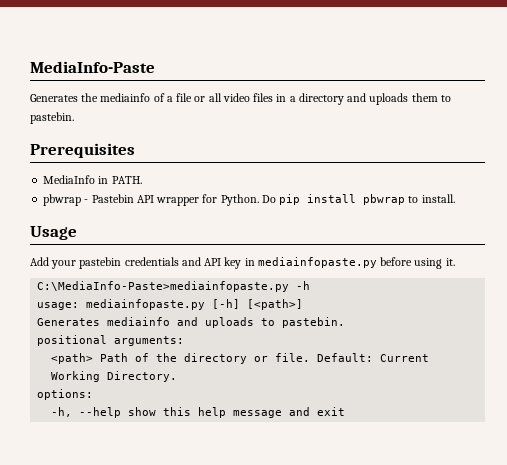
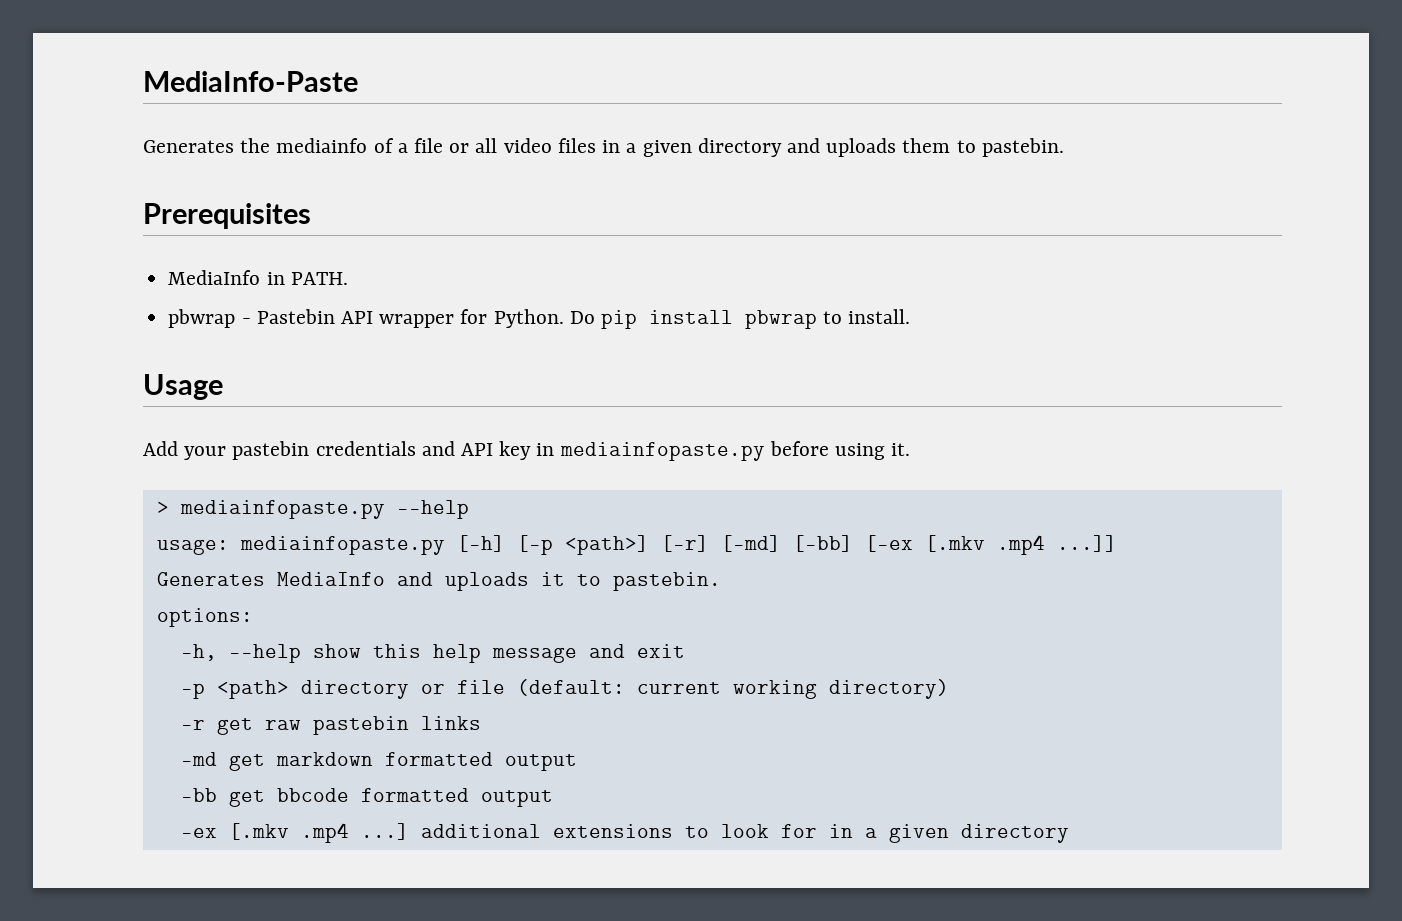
(296, 99) none -> [642,140,692,157] given
[37,281,311,292] C:\MediaInfo-Paste>mediainfopaste.py -h -> [156,500,469,519] > mediainfopaste.py --help
[247,299,304,310] [37,317,346,328] [37,335,185,346] [51,353,430,364] [51,371,178,382] [<path>] // Generates mediainfo and uploads to pastebin. // positional arguments: // <path> Path of the directory or file. Default: Current Working Directory. -> [516,535,1117,555] [156,572,721,591] [-p <path>] [-r] [-md] [-bb] [-ex [.mkv .mp4 ...]] // Generates MediaInfo and uploads it to pastebin.
(346, 411) none -> [180,679,949,699] [180,716,481,735] [180,752,577,771] [180,788,553,807] [180,823,1069,843] // -p <path> directory or file (default: current working directory) // -r get raw pastebin links // -md get markdown formatted output // -bb get bbcode formatted output // -ex [.mkv .mp4 ...] additional extensions to look for in a given directory

